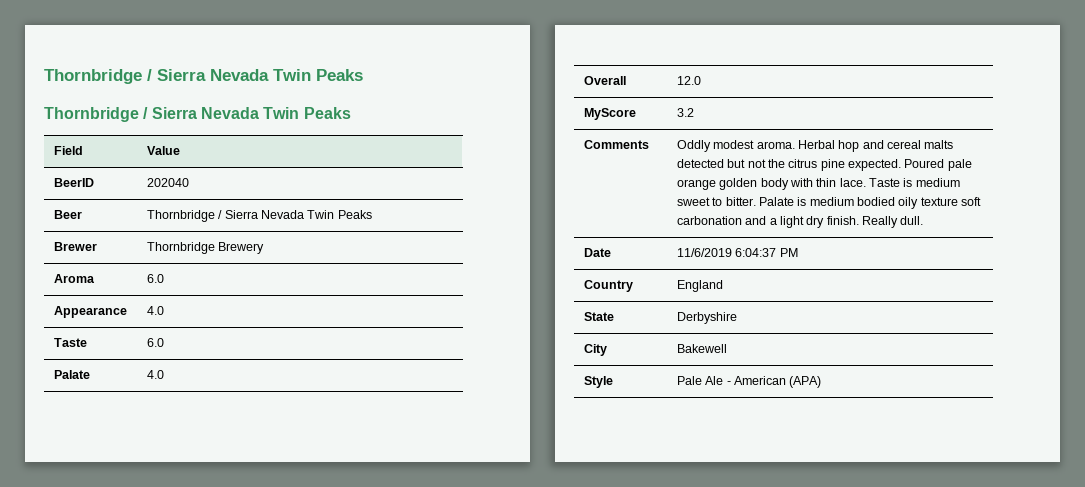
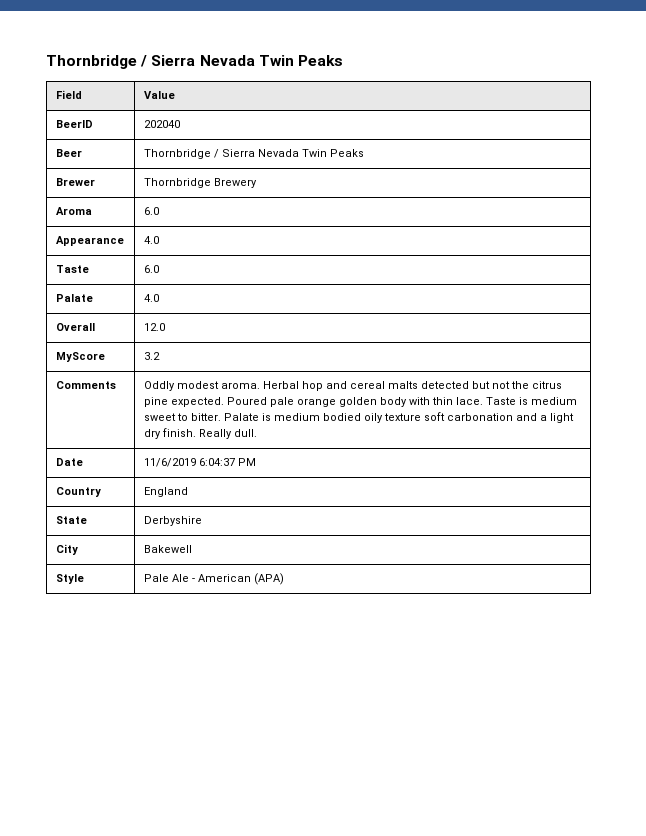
[44,69,363,84] [44,107,351,122] Thornbridge / Sierra Nevada Twin Peaks // Thornbridge / Sierra Nevada Twin Peaks -> [46,55,343,69] Thornbridge / Sierra Nevada Twin Peaks

